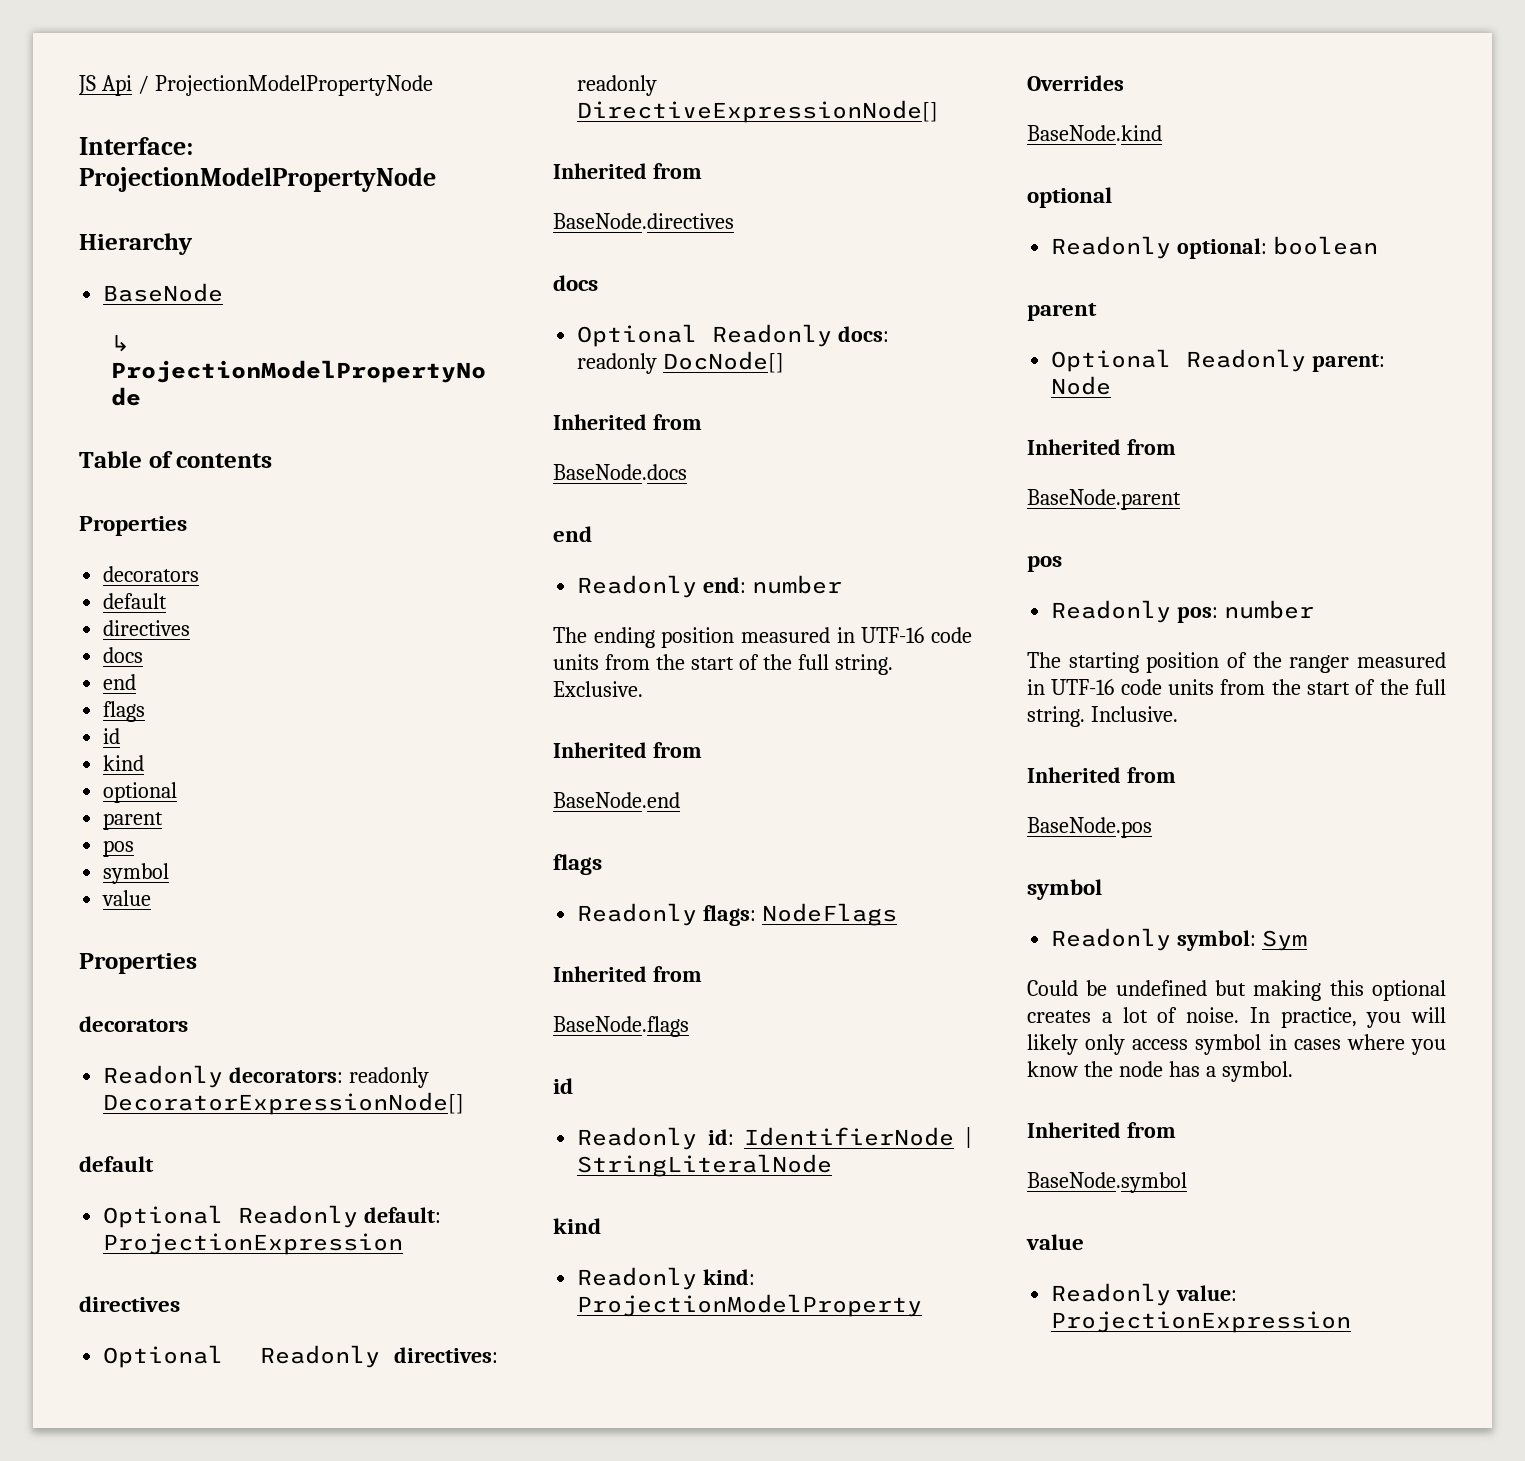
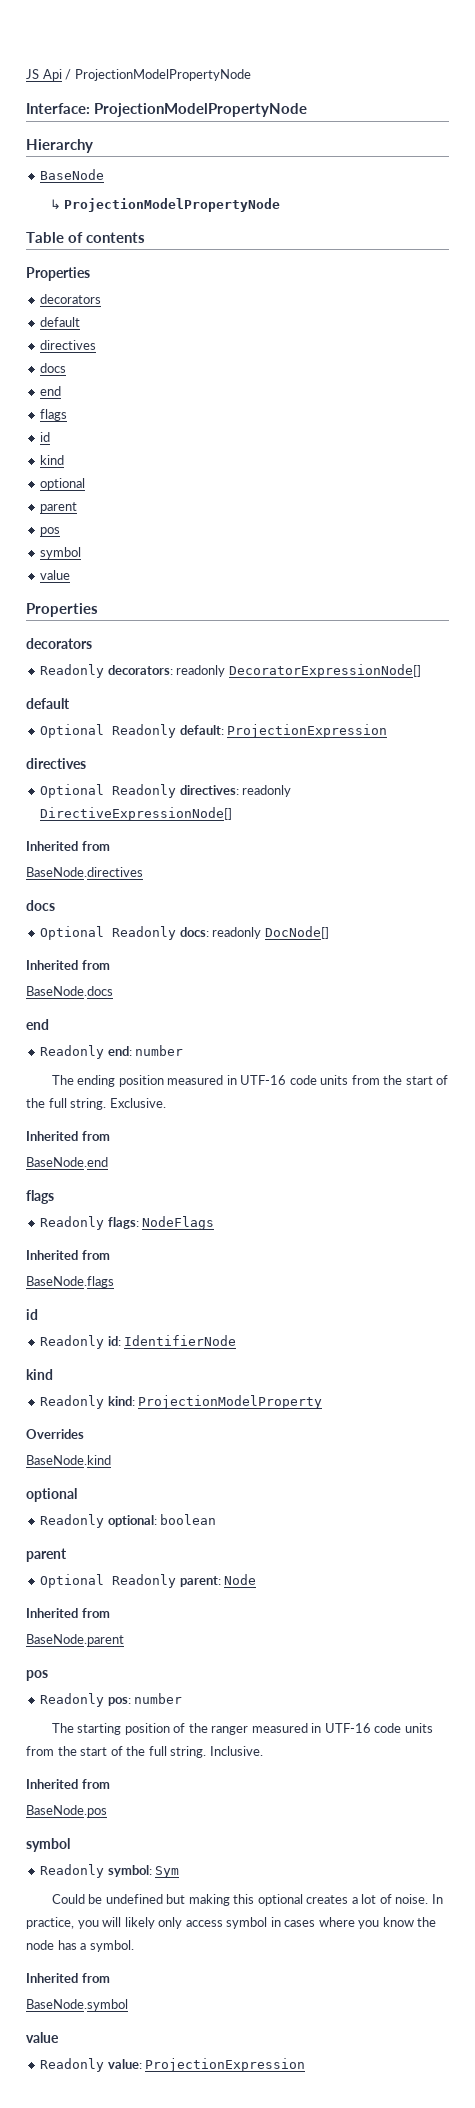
[965,1127,972,1148] [577,1154,833,1177] | StringLiteralNode -> (237, 1340) none

